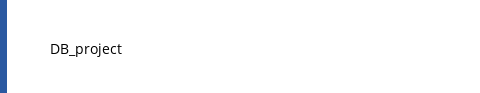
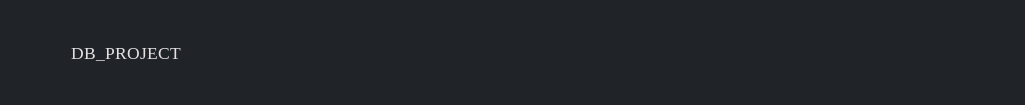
[50,43,122,57] DB_project -> [71,48,181,61] DB_PROJECT

